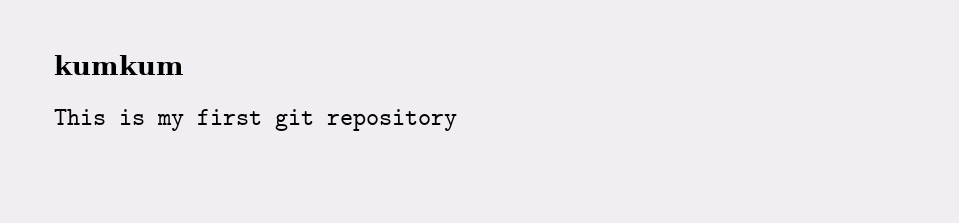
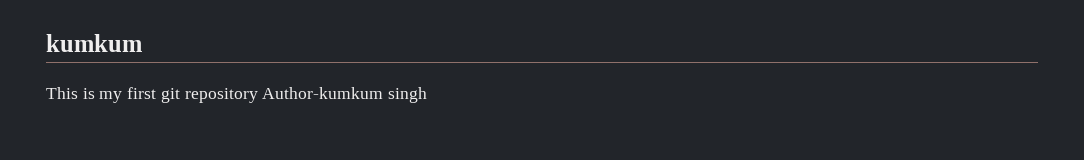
(457, 120) none -> [262,87,428,103] Author-kumkum singh

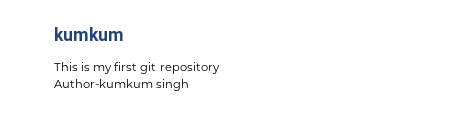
(258, 95) none -> (220, 68) //

